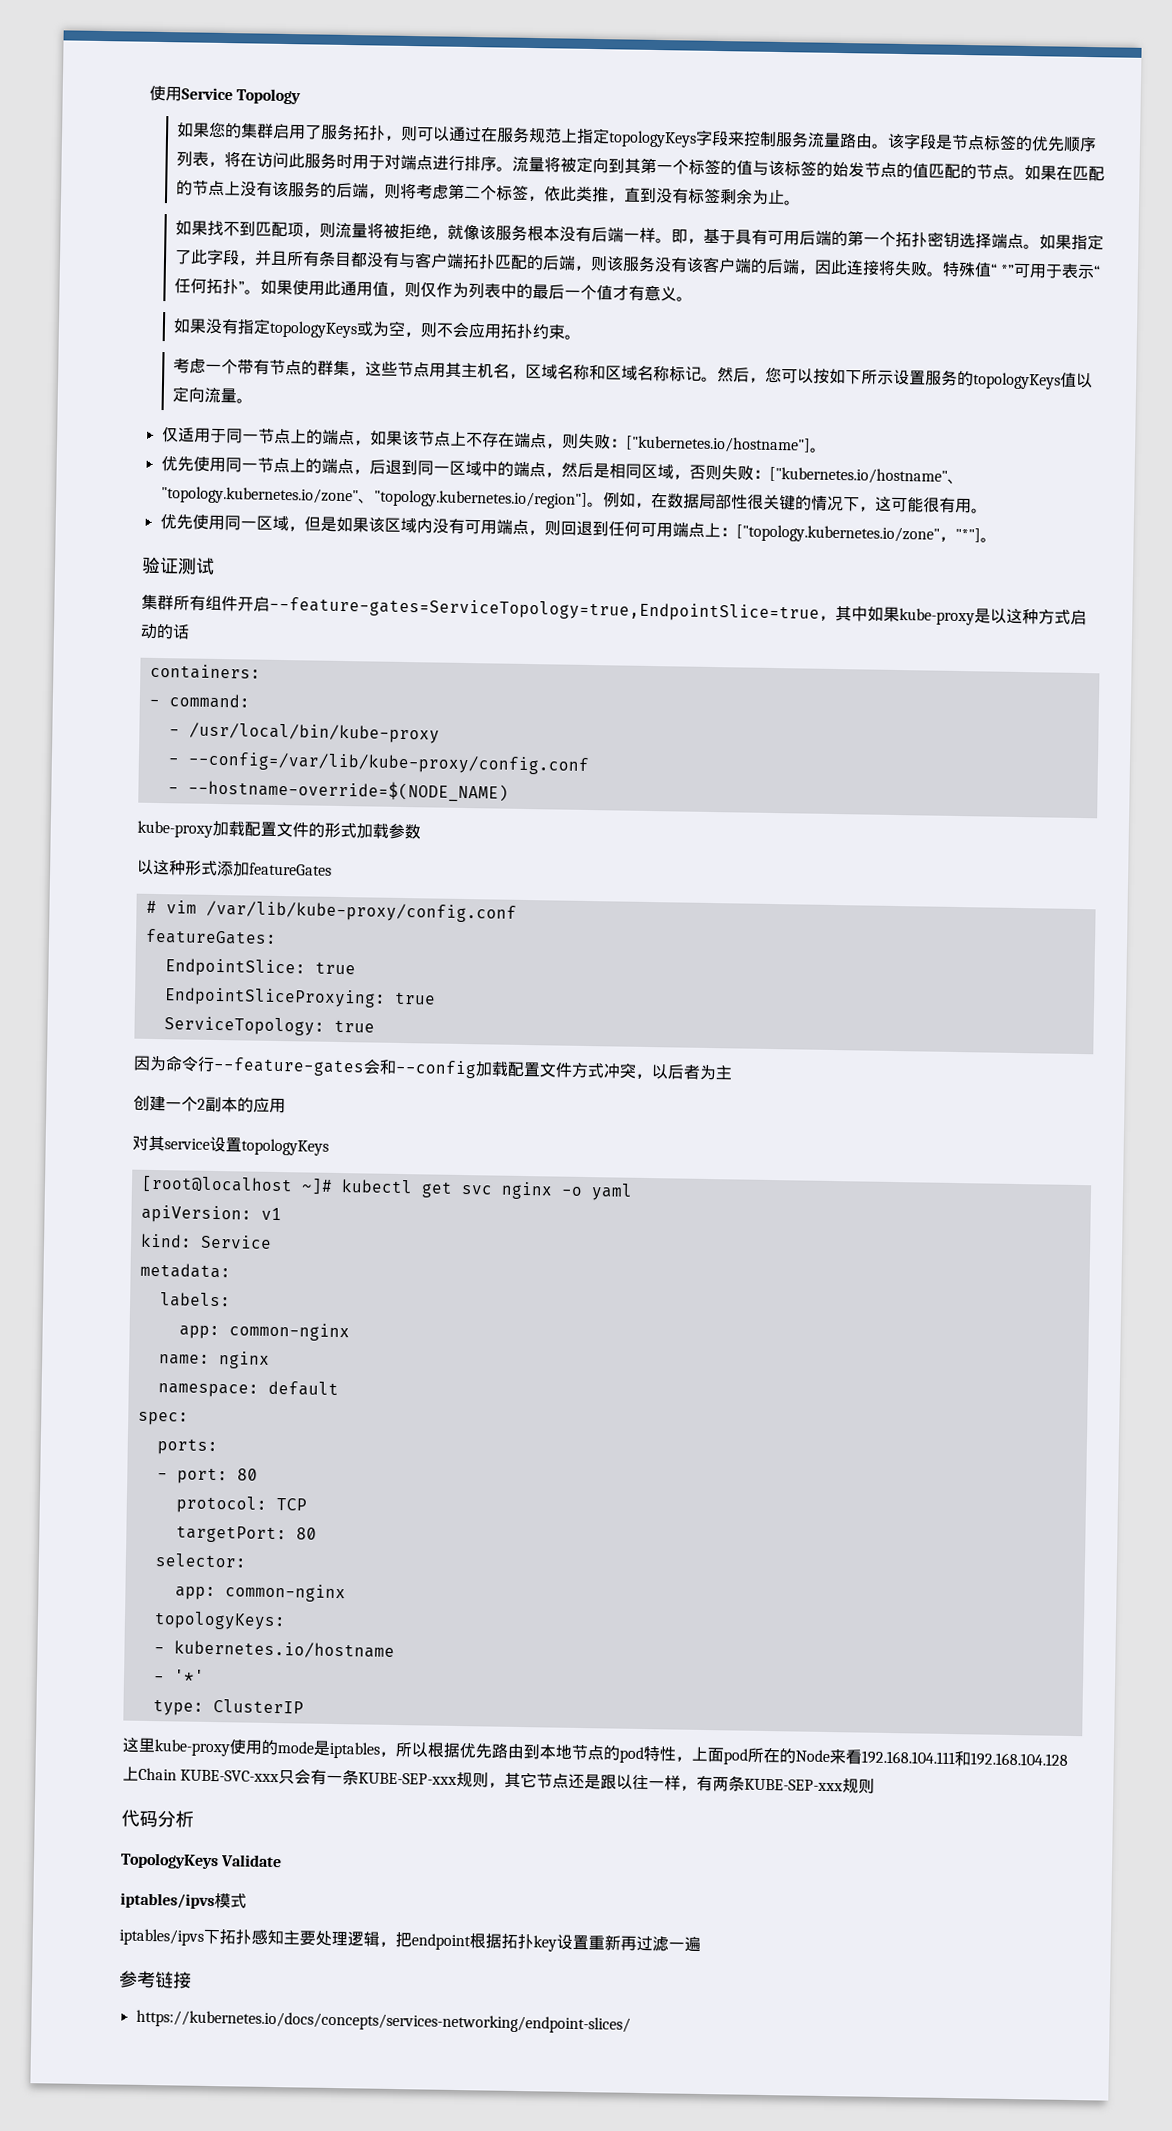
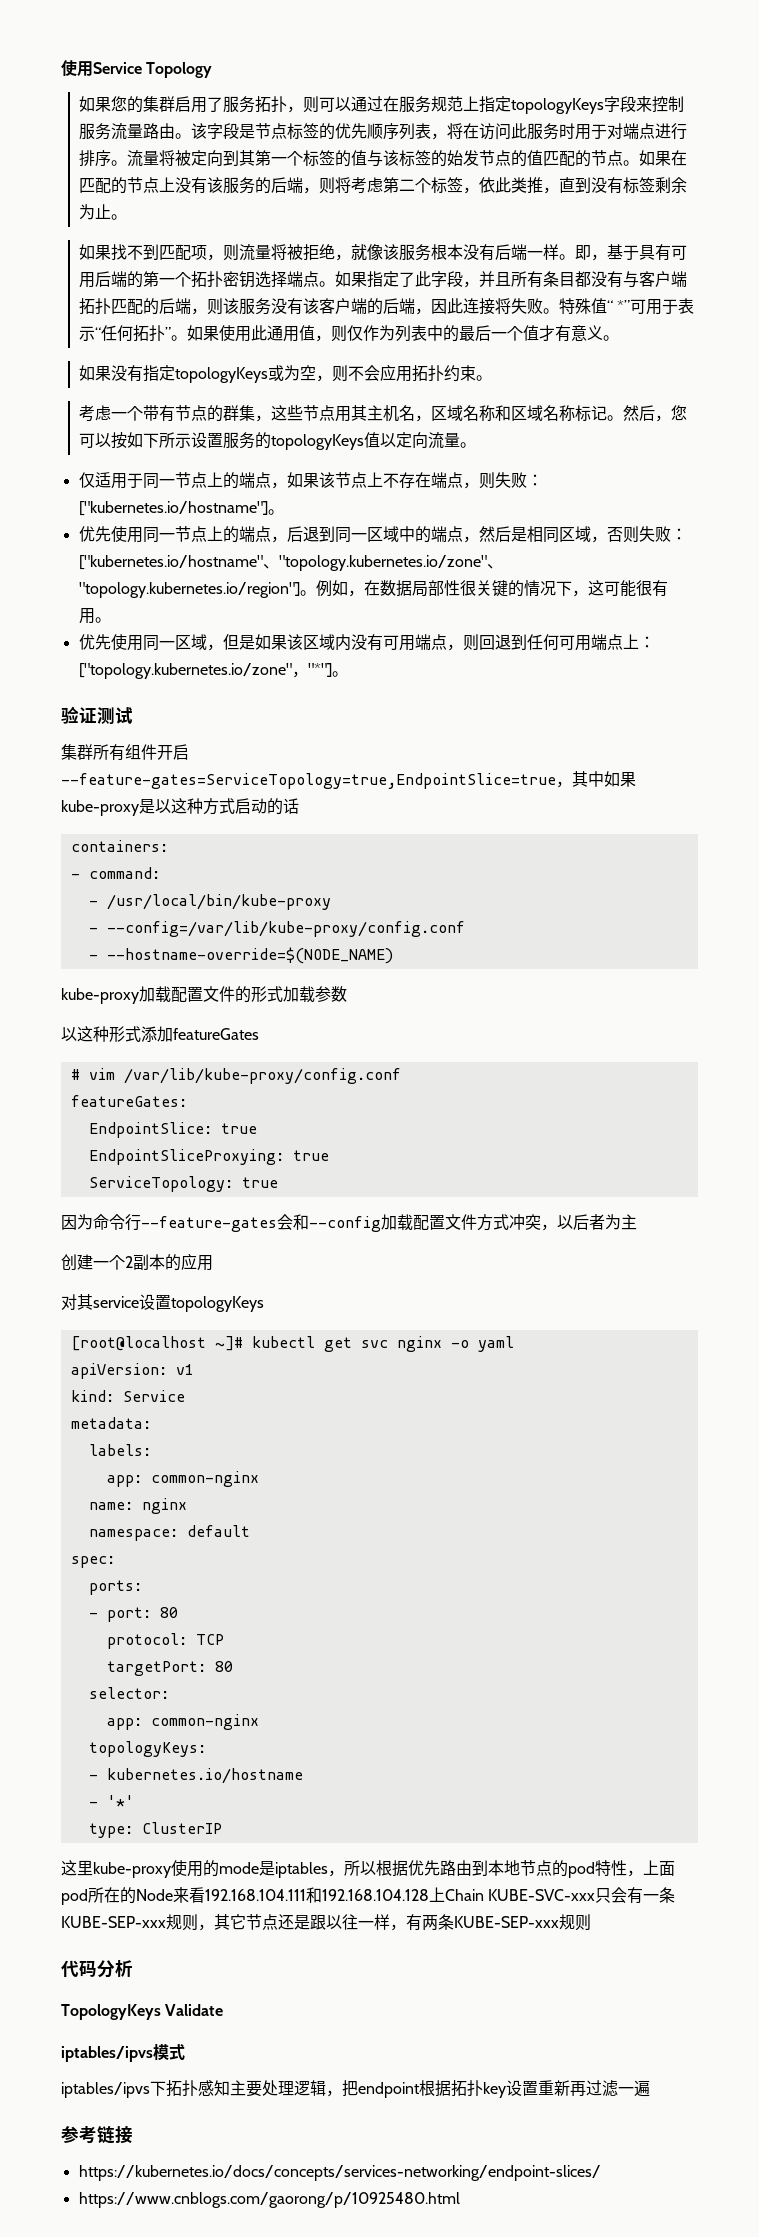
(631, 2021) none -> [78,2192,460,2208] // https://www.cnblogs.com/gaorong/p/10925480.html

